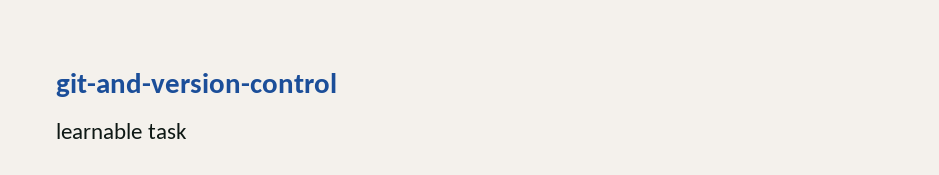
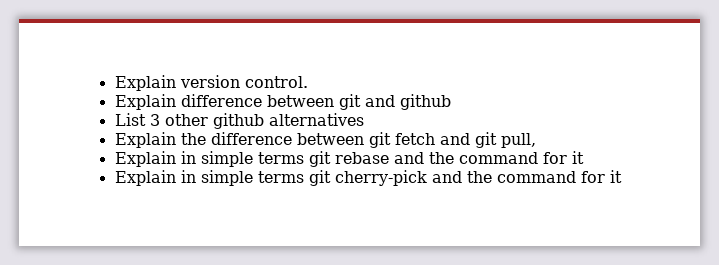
[56,73,337,97] [56,123,188,139] git-and-version-control // learnable task -> [114,75,308,91] [114,94,451,110] [114,113,364,129] [114,132,536,148] [114,151,584,167] [114,170,622,186] Explain version control. // Explain difference between git and github // List 3 other github alternatives // Explain the difference between git fetch and git pull, // Explain in simple terms git rebase and the command for it // Explain in simple terms git cherry-pick and the command for it

